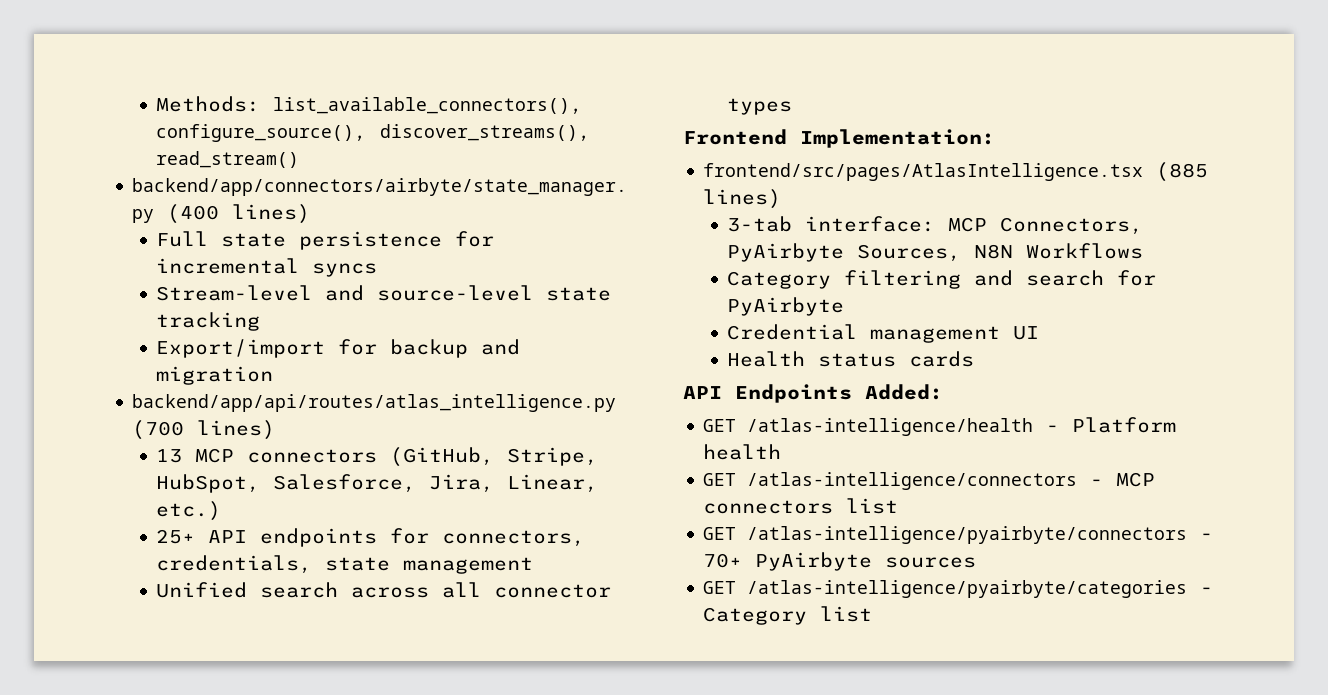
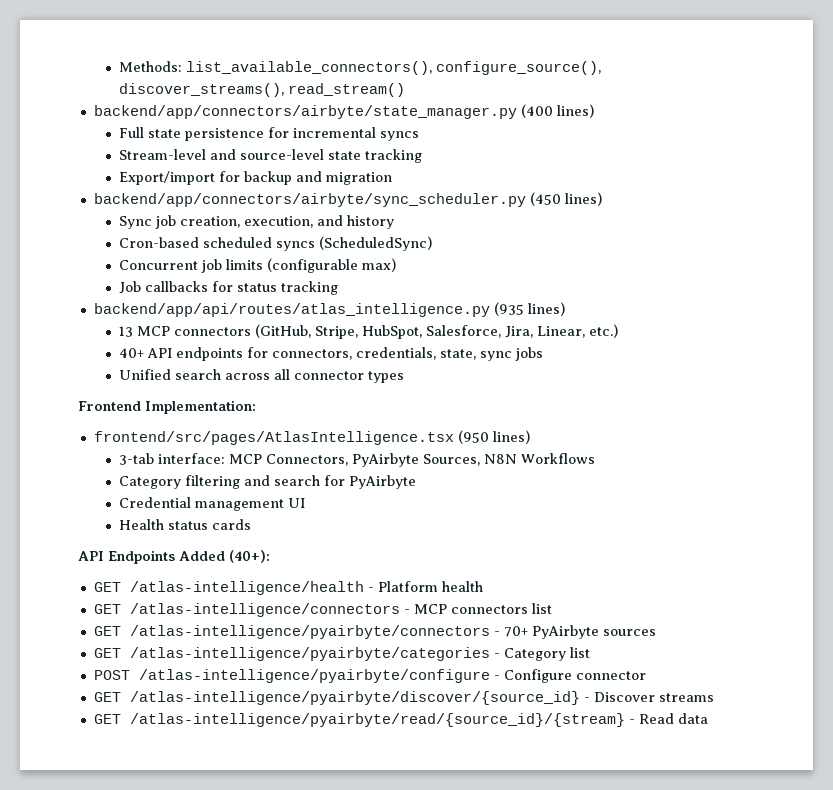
(274, 375) none -> [93,192,602,207] [119,215,395,229] [119,236,433,251] [119,258,397,273] [119,281,339,295] // backend/app/connectors/airbyte/sync_scheduler.py (450 lines) // Sync job creation, execution, and history // Cron-based scheduled syncs (ScheduledSync) // Concurrent job limits (configurable max) // Job callbacks for status tracking
[132,420,185,440] (700 -> [493,302,524,316] (935
[156,529,196,544] 25+ -> [119,348,145,358] 40+
[325,557,534,574] state management -> [440,347,544,361] state, sync jobs
[1156,162,1209,182] (885 -> [457,430,489,444] (950
[865,384,943,400] Added: -> [179,550,270,563] Added (40+):
(873, 614) none -> [93,669,646,683] [93,691,714,705] [93,713,708,727] // POST /atlas-intelligence/pyairbyte/configure - Configure connector // GET /atlas-intelligence/pyairbyte/discover/{source_id} - Discover streams // GET /atlas-intelligence/pyairbyte/read/{source_id}/{stream} - Read data

